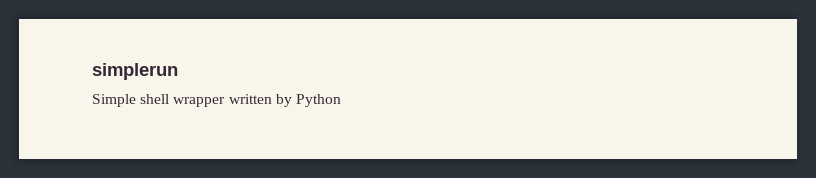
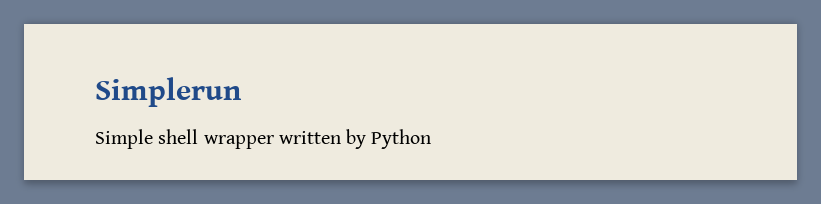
[92,63,178,80] simplerun -> [95,77,242,107] Simplerun

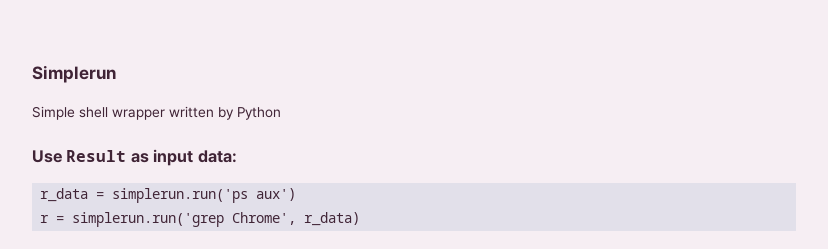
(432, 139) none -> [32,149,237,166] [40,188,297,203] [40,212,361,227] // Use Result as input data: // r_data = simplerun.run('ps aux') // r = simplerun.run('grep Chrome', r_data)

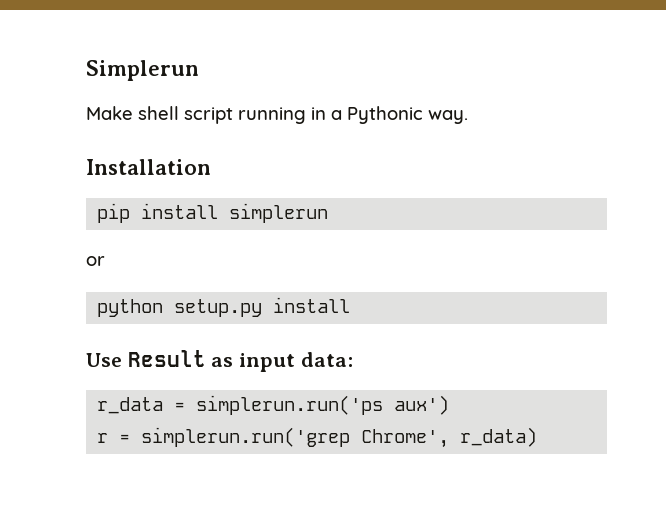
[32,106,281,120] Simple shell wrapper written by Python -> [86,106,468,124] [86,159,211,175] [97,203,329,223] [86,256,105,266] [97,297,351,317] Make shell script running in a Pythonic way. // Installation // pip install simplerun // or // python setup.py install

